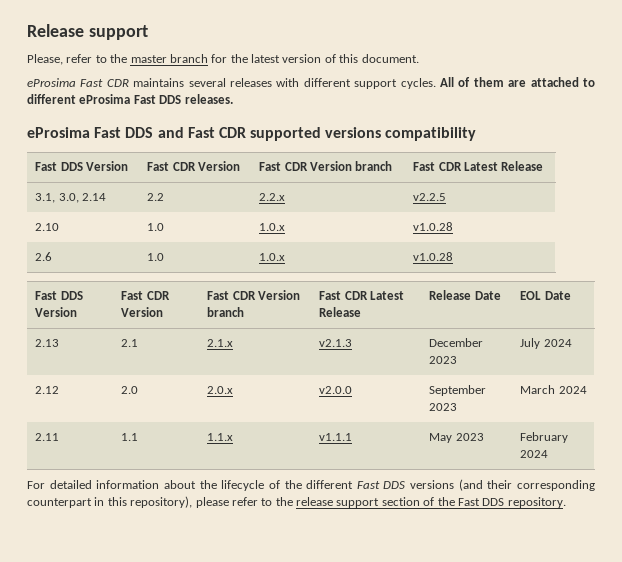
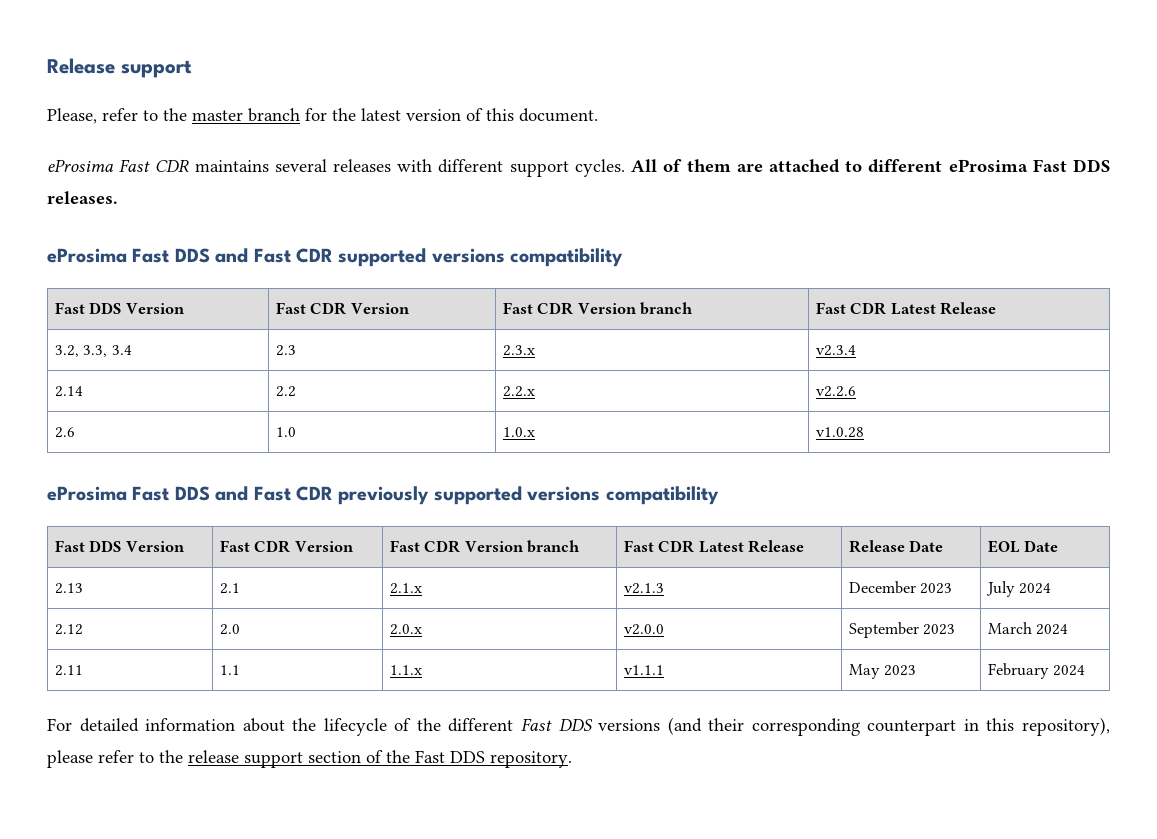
[35,193,107,203] [147,193,165,201] [259,193,286,201] [413,193,447,201] [35,223,60,231] [147,223,165,231] [259,223,286,231] [413,222,454,231] [35,252,53,261] [147,253,165,261] [259,253,286,261] [413,252,454,261] 3.1, 3.0, 2.14 | 2.2 | 2.2.x | v2.2.5 // 2.10 | 1.0 | 1.0.x | v1.0.28 // 2.6 | 1.0 | 1.0.x | v1.0.28 -> [54,345,132,357] [275,345,296,356] [502,345,535,356] [815,345,856,356] [54,386,83,397] [275,386,296,397] [502,386,535,397] [815,386,856,397] [54,427,75,438] [275,427,296,437] [502,427,535,437] [815,427,864,438] [47,486,719,505] 3.2, 3.3, 3.4 | 2.3 | 2.3.x | v2.3.4 // 2.14 | 2.2 | 2.2.x | v2.2.6 // 2.6 | 1.0 | 1.0.x | v1.0.28 // eProsima Fast DDS and Fast CDR previously supported versions compatibility

